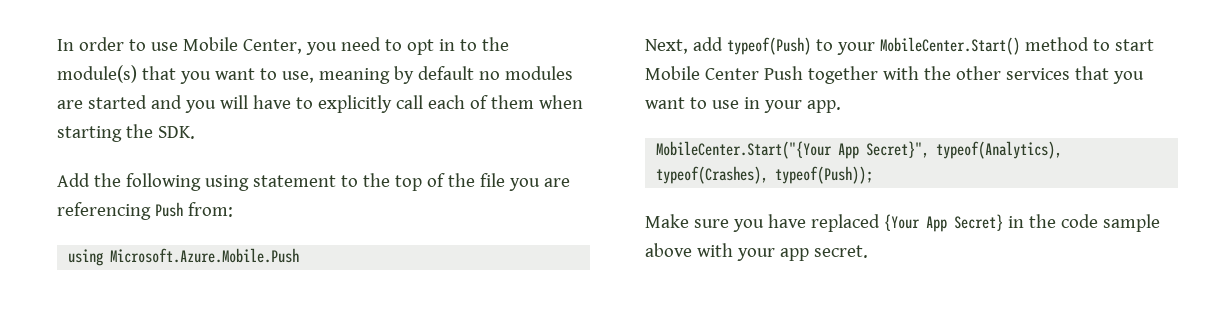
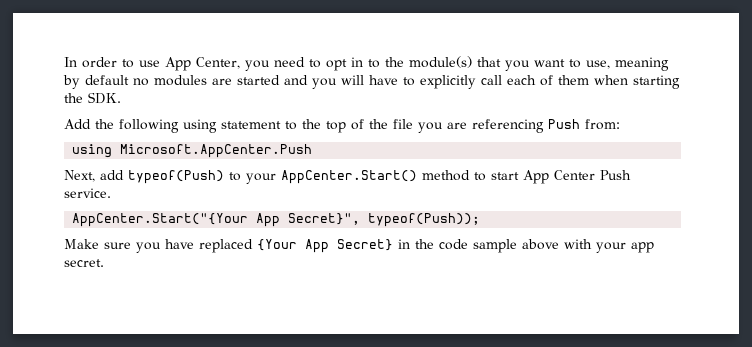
[182,37,238,51] Mobile -> [165,57,191,71] App
[110,248,300,263] Microsoft.Azure.Mobile.Push -> [120,144,313,158] Microsoft.AppCenter.Push
[879,37,1020,55] MobileCenter.Start() -> [281,170,417,184] AppCenter.Start()
[645,66,700,80] Mobile -> [523,170,549,184] App
[807,66,1144,84] [645,97,841,113] [656,141,1063,159] [656,166,769,184] together with the other services that you want to use in your app. // MobileCenter.Start("{Your App Secret}", typeof(Analytics), typeof(Crashes), -> [64,188,111,198] [72,213,361,227] service. // AppCenter.Start("{Your App Secret}",

